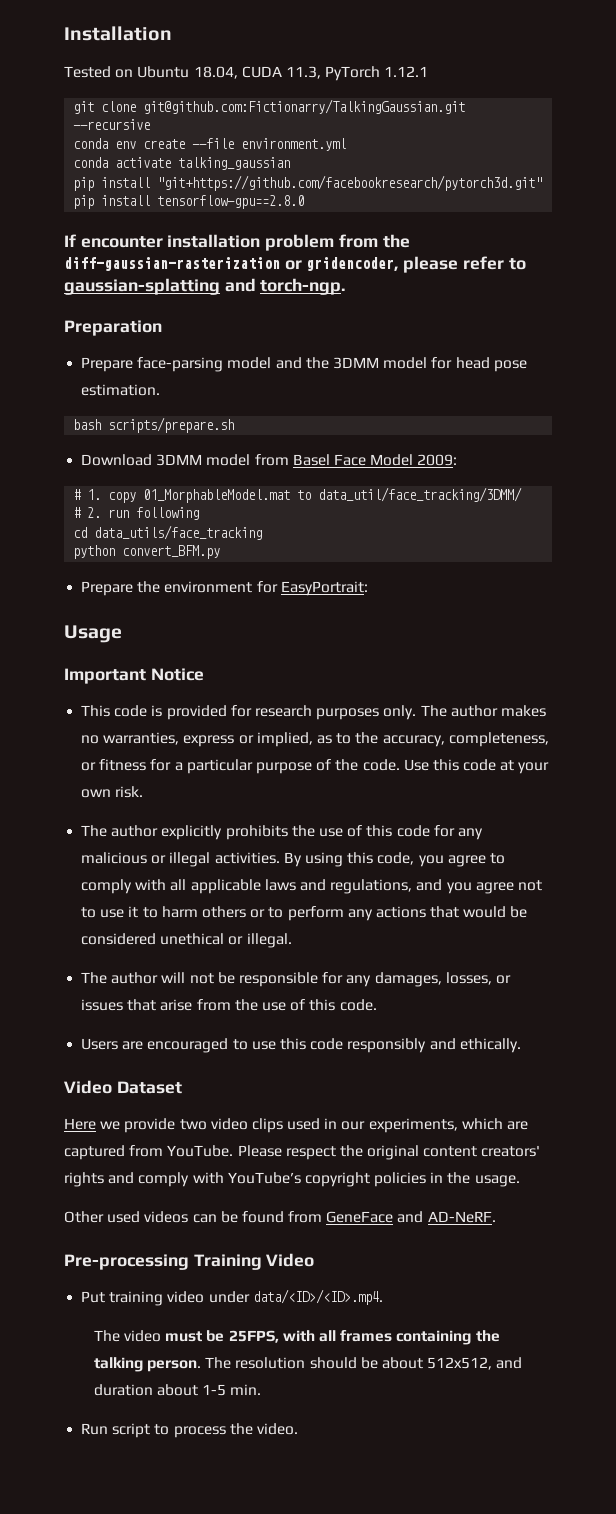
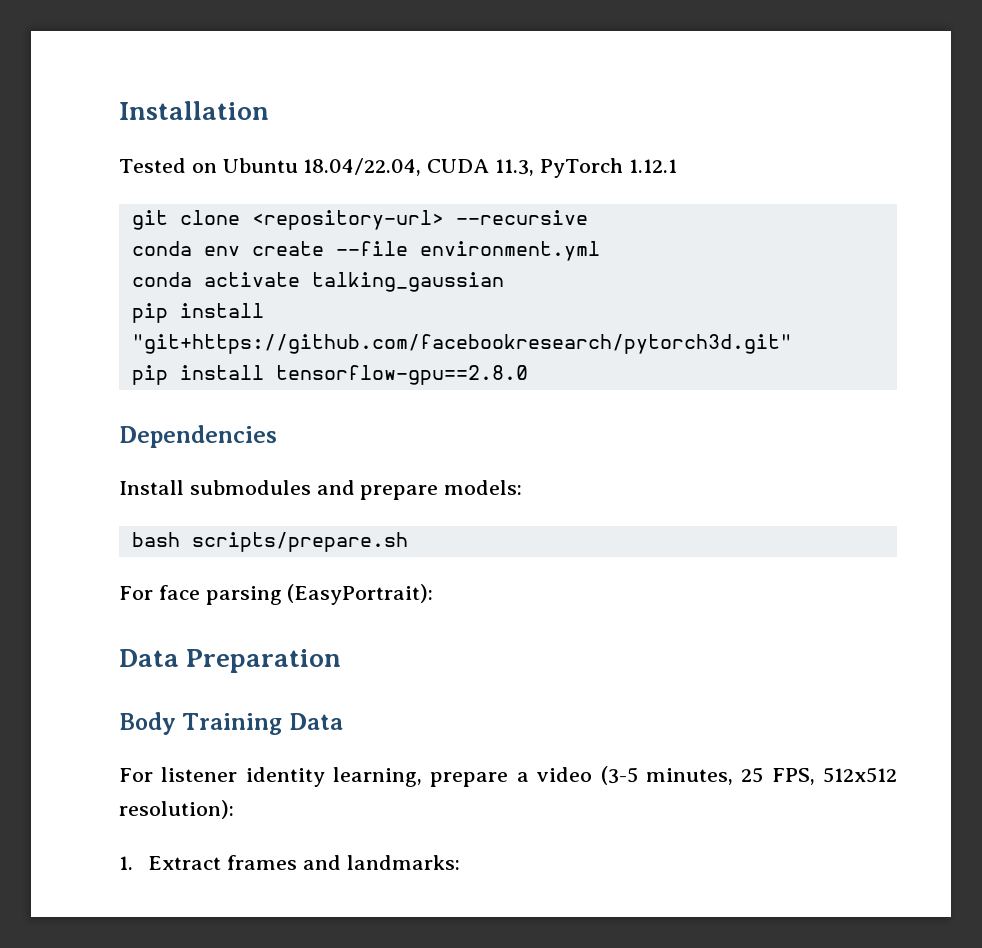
[193,66,238,79] 18.04, -> [303,158,422,176] 18.04/22.04,
[143,99,466,114] git@github.com:Fictionarry/TalkingGaussian.git -> [251,210,444,230] <repository-url>
[64,234,410,251] [64,256,526,273] [64,278,346,295] [64,320,162,336] [81,357,527,372] [81,384,161,396] [73,417,235,433] [81,454,458,466] [73,487,523,503] [73,507,200,520] [73,525,263,540] [73,545,221,559] [81,581,368,596] [64,625,122,643] [64,668,204,684] [81,705,546,720] [81,732,549,747] [81,759,550,774] [81,786,144,798] [81,825,483,840] [81,852,505,867] [81,879,542,894] [81,906,528,921] [81,933,292,948] [81,972,511,987] [81,999,377,1011] [81,1038,521,1053] [64,1080,182,1094] [64,1118,529,1133] [64,1145,541,1160] [64,1172,520,1187] [64,1211,496,1223] [64,1253,315,1270] [81,1289,383,1306] [93,1330,500,1345] [93,1357,523,1372] [93,1384,262,1396] [81,1423,298,1438] If encounter installation problem from the diff-gaussian-rasterization or gridencoder, please refer to gaussian-splatting and torch-ngp. // Preparation // Prepare face-parsing model and the 3DMM model for head pose estimation. // bash scripts/prepare.sh // Download 3DMM model from Basel Face Model 2009: // # 1. copy 01_MorphableModel.mat to data_util/face_tracking/3DMM/ // # 2. run following // cd data_utils/face_tracking // python convert_BFM.py // Prepare the environment for EasyPortrait: // Usage // Important Notice // This code is provided for research purposes only. The author makes no warranties, express or implied, as to the accuracy, completeness, or fitness for a particular purpose of the code. Use this code at your own risk. // The author explicitly prohibits the use of this code for any malicious or illegal activities. By using this code, you agree to comply with all applicable laws and regulations, and you agree not to use it to harm others or to perform any actions that would be considered unethical or illegal. // The author will not be responsible for any damages, losses, or issues that arise from the use of this code. // Users are encouraged to use this code responsibly and ethically. // Video Dataset // Here we provide two video clips used in our experiments, which are captured from YouTube. Please respect the original content creators' rights and comply with YouTube’s copyright policies in the usage. // Other used videos can be found from GeneFace and AD-NeRF. // Pre-processing Training Video // Put training video under data/<ID>/<ID>.mp4. // The video must be 25FPS, with all frames containing the talking person. The resolution should be about 512x512, and duration about 1-5 min. // Run script to process the video. -> [119,425,277,448] [119,480,523,500] [131,532,408,552] [119,584,434,605] [119,649,342,673] [119,712,343,735] [119,766,898,787] [119,800,234,819] [119,855,460,870] Dependencies // Install submodules and prepare models: // bash scripts/prepare.sh // For face parsing (EasyPortrait): // Data Preparation // Body Training Data // For listener identity learning, prepare a video (3-5 minutes, 25 FPS, 512x512 resolution): // 1. Extract frames and landmarks:

